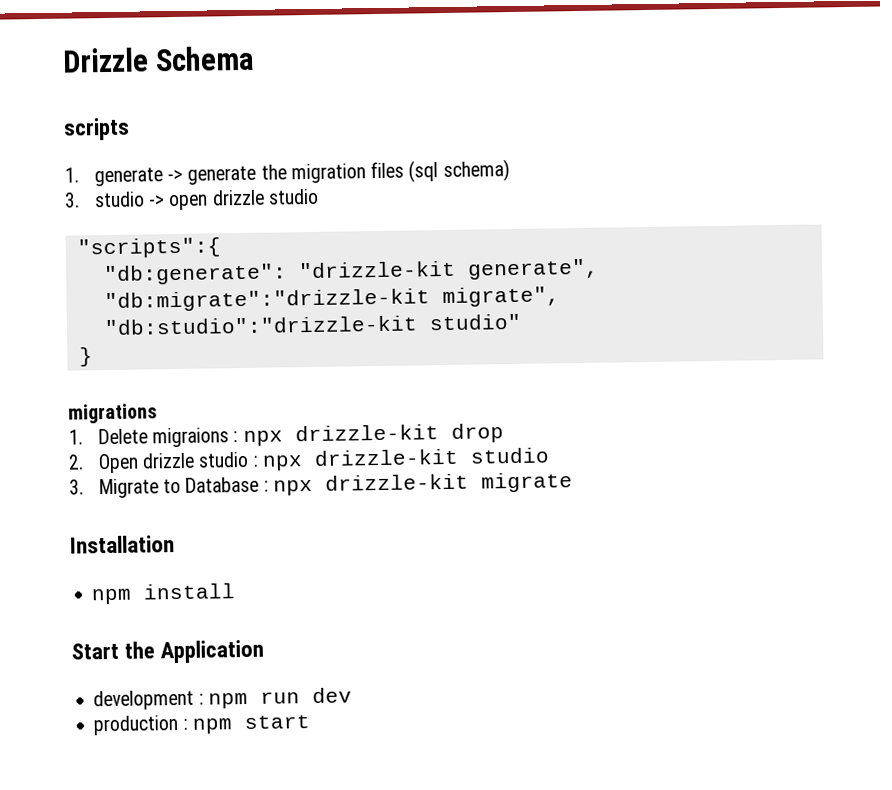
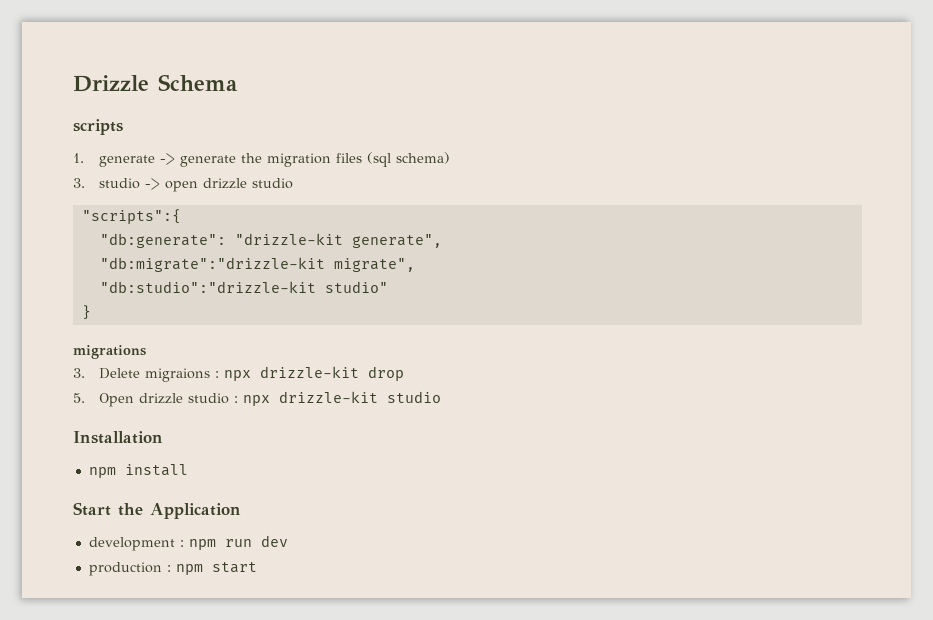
[68,429,83,445] 1. -> [73,368,85,378] 3.
[68,454,84,470] 2. -> [73,393,85,403] 5.
[69,472,573,499] // 3. Migrate to Database : npx drizzle-kit migrate -> (442, 397) none

